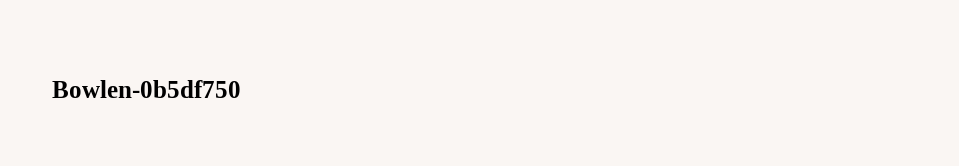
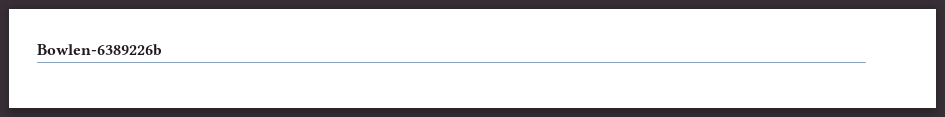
[52,80,241,98] Bowlen-0b5df750 -> [37,44,162,56] Bowlen-6389226b

